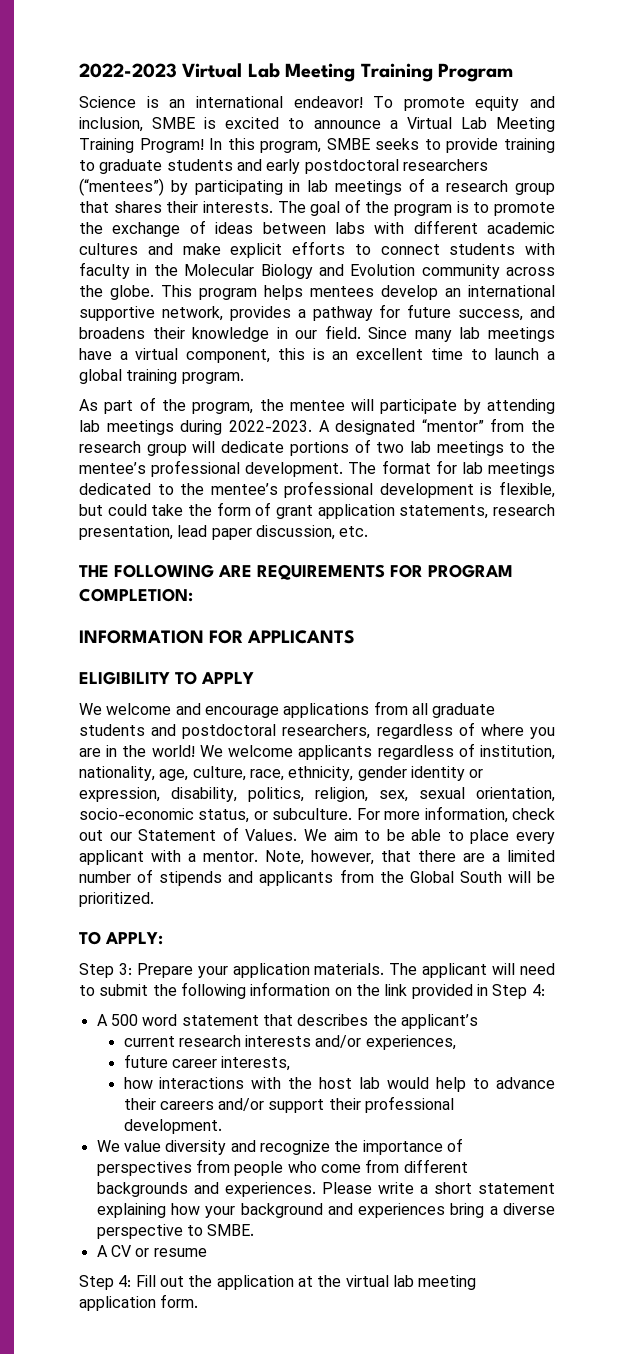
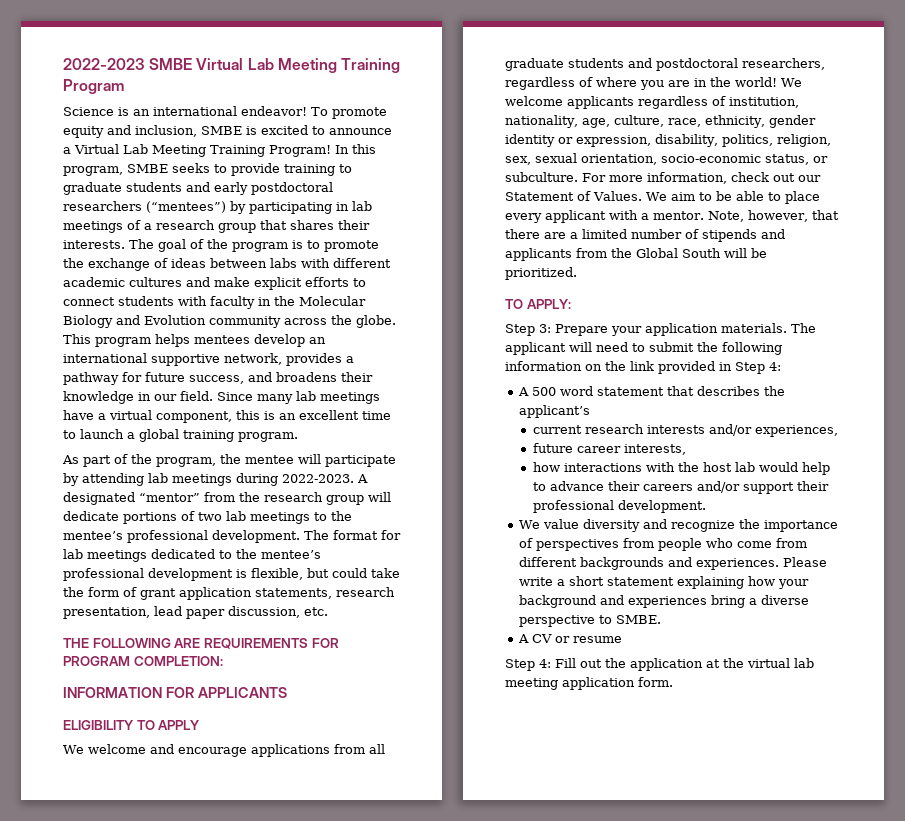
(177, 70) none -> [149,58,193,70] SMBE

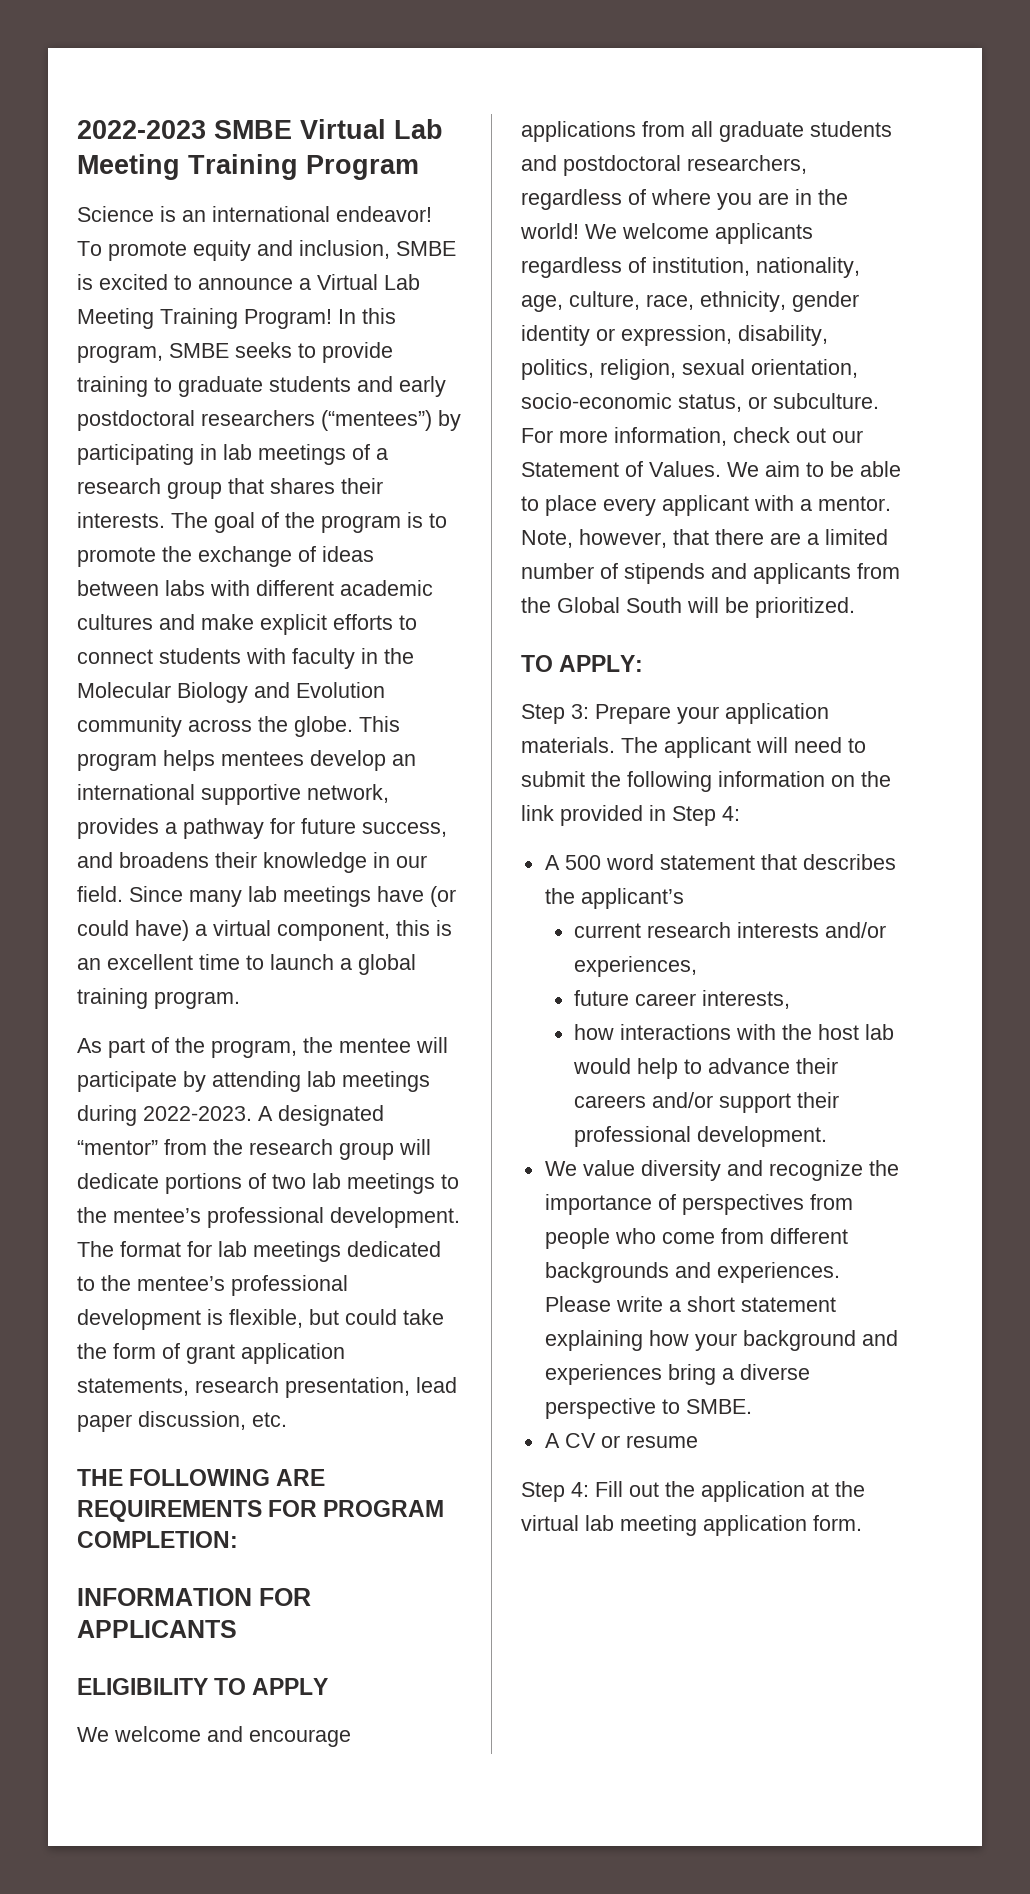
(94, 415) none -> [430,886,456,907] [77,920,189,941] (or could have)
[505,156,531,165] sex, -> (676, 369) none

